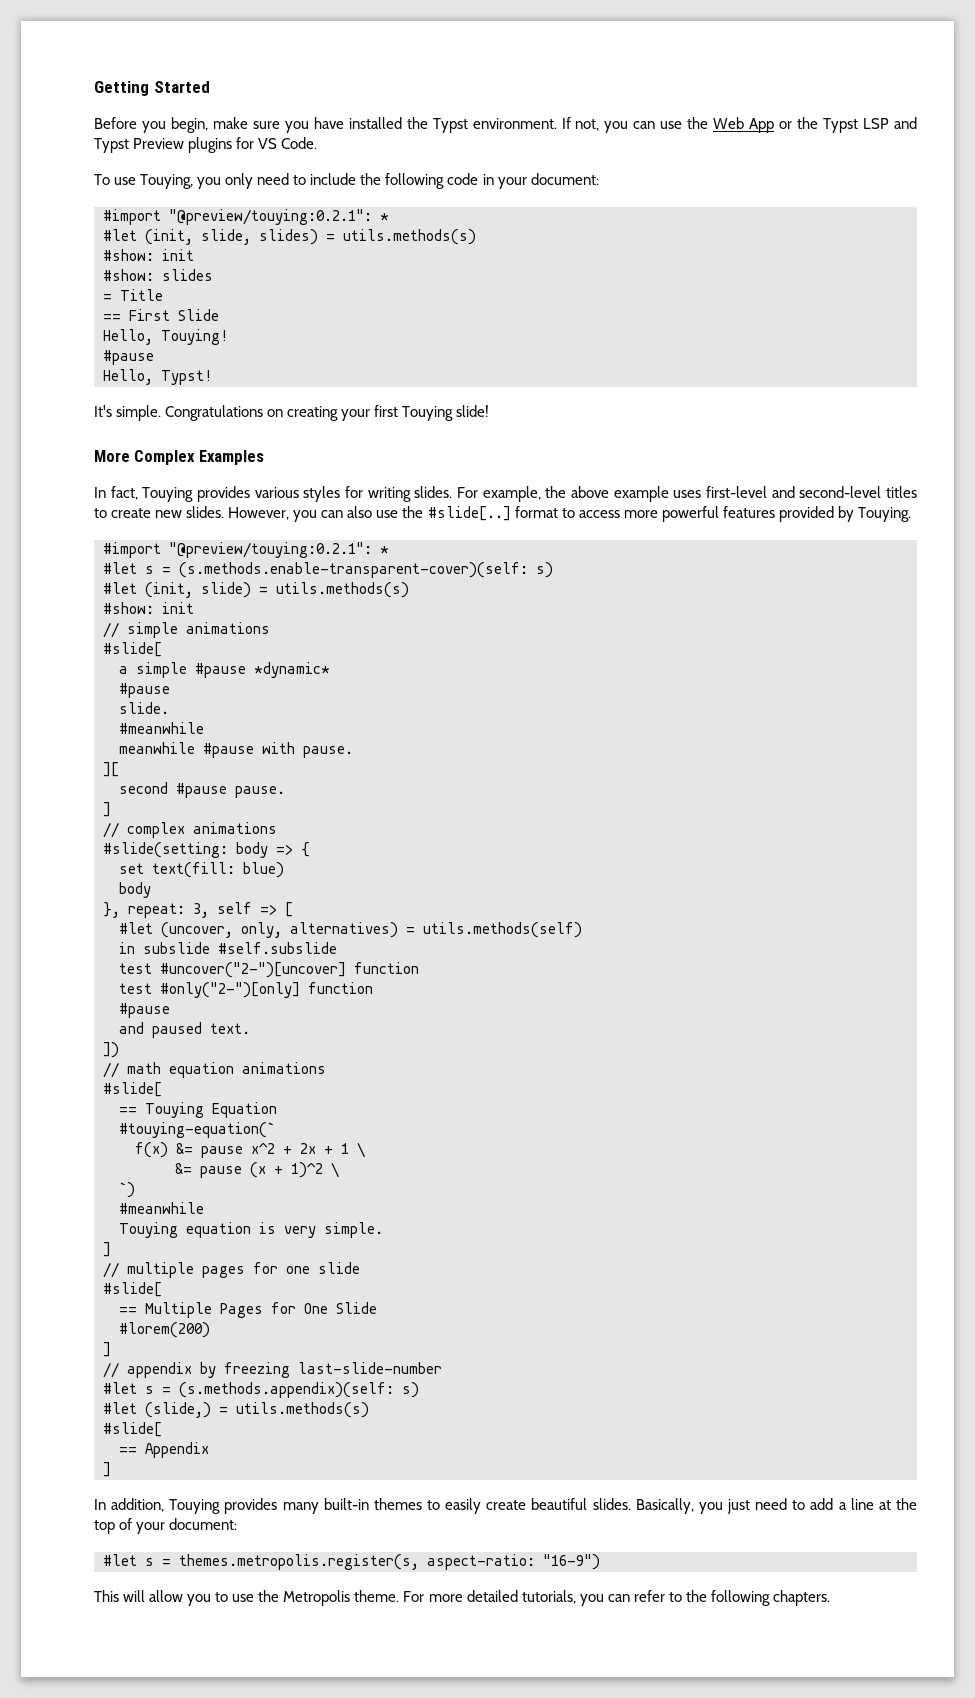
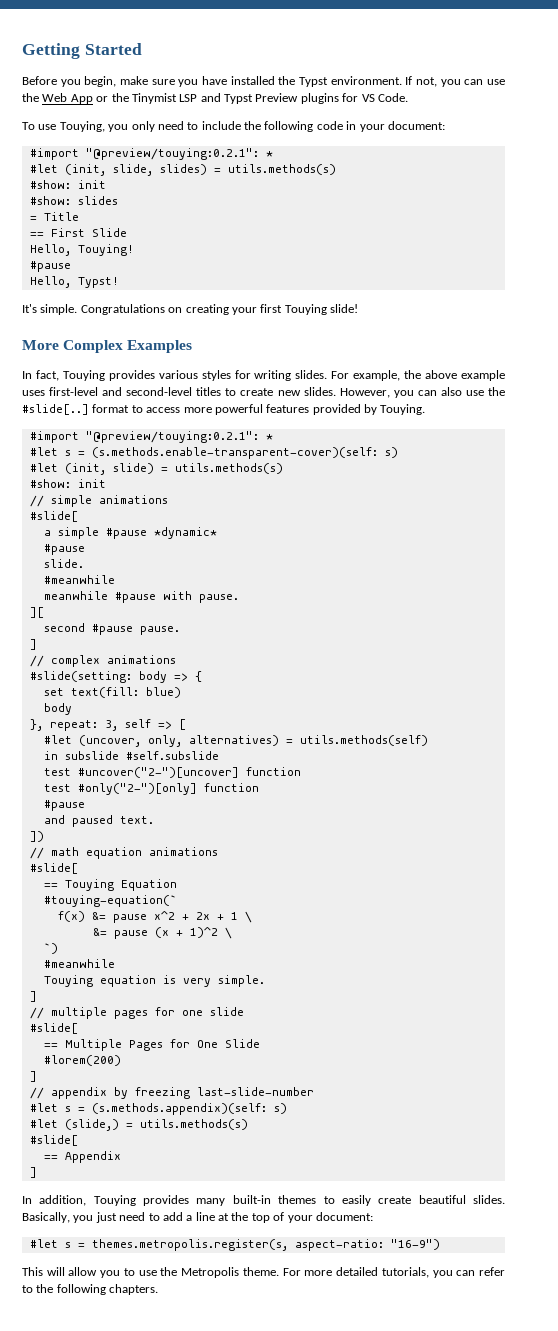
[823,118,859,133] Typst -> [131,93,177,104] Tinymist

